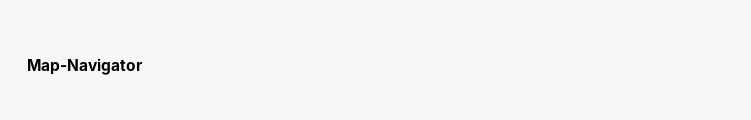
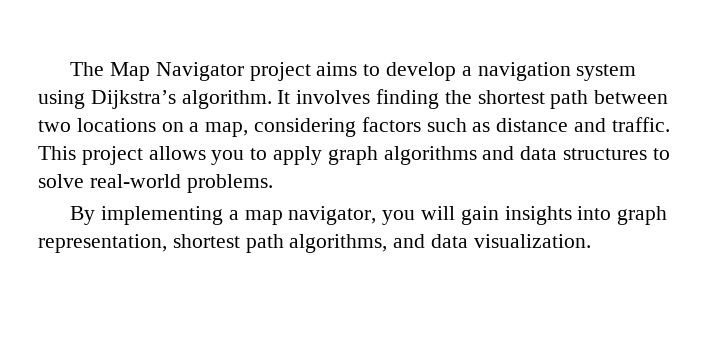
[27,58,143,75] Map-Navigator -> [70,62,637,81] [38,89,669,109] [38,117,670,137] [38,146,670,165] [38,174,273,193] [70,206,668,225] [38,234,591,253] The Map Navigator project aims to develop a navigation system using Dijkstra’s algorithm. It involves finding the shortest path between two locations on a map, considering factors such as distance and traffic. This project allows you to apply graph algorithms and data structures to solve real-world problems. // By implementing a map navigator, you will gain insights into graph representation, shortest path algorithms, and data visualization.

